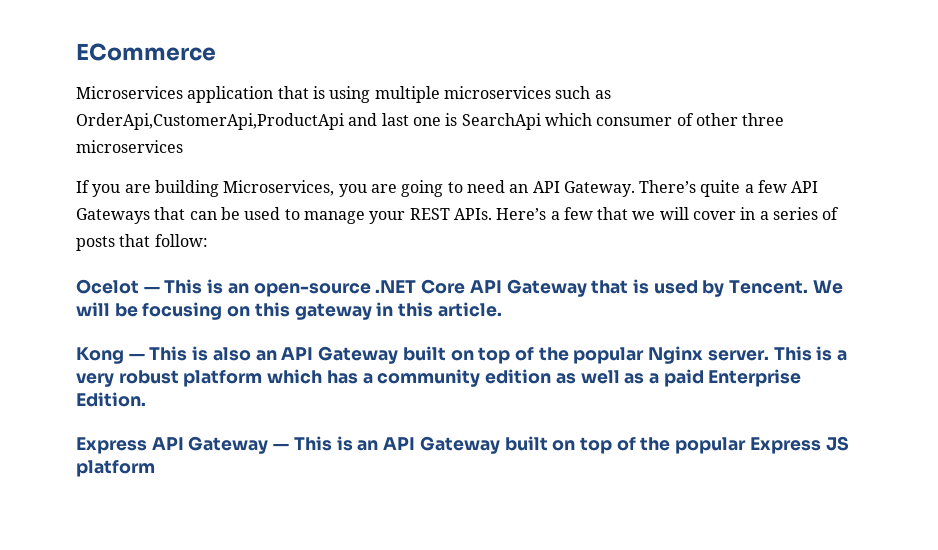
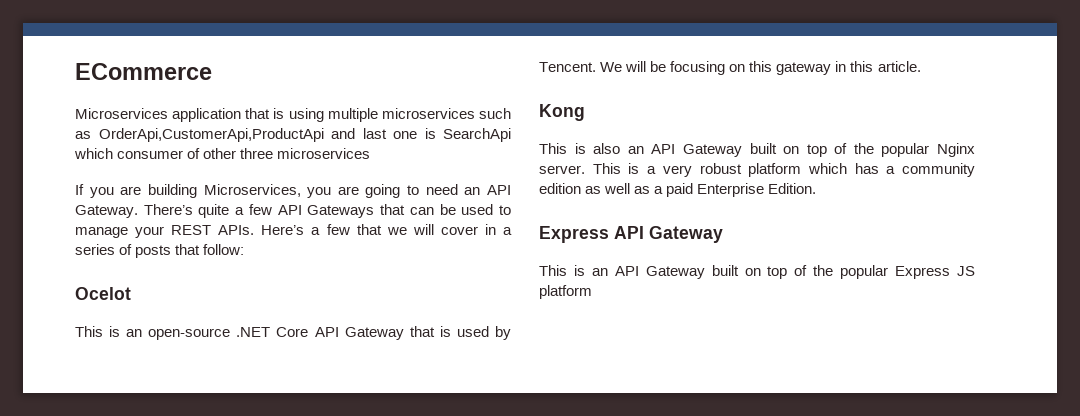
[143,286,160,293] — -> (131, 293) //
[128,353,145,360] — -> (585, 112) //
[273,443,290,450] — -> (723, 234) //

